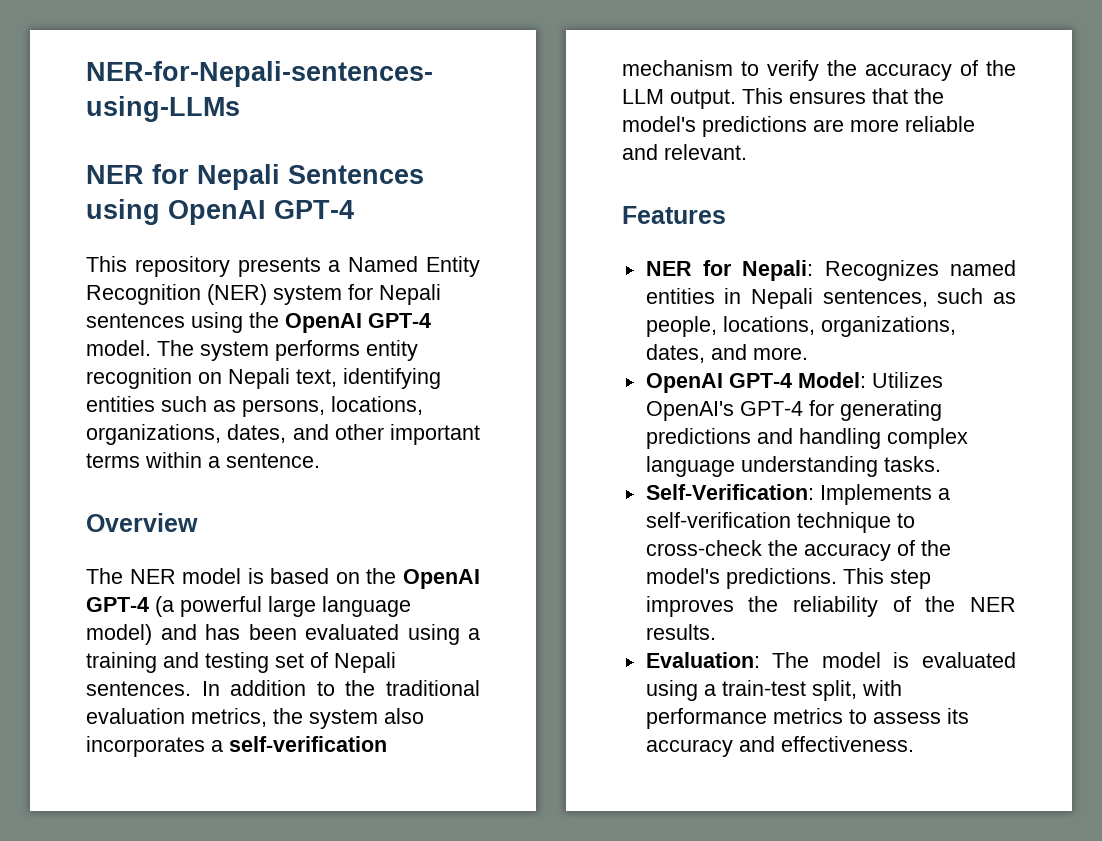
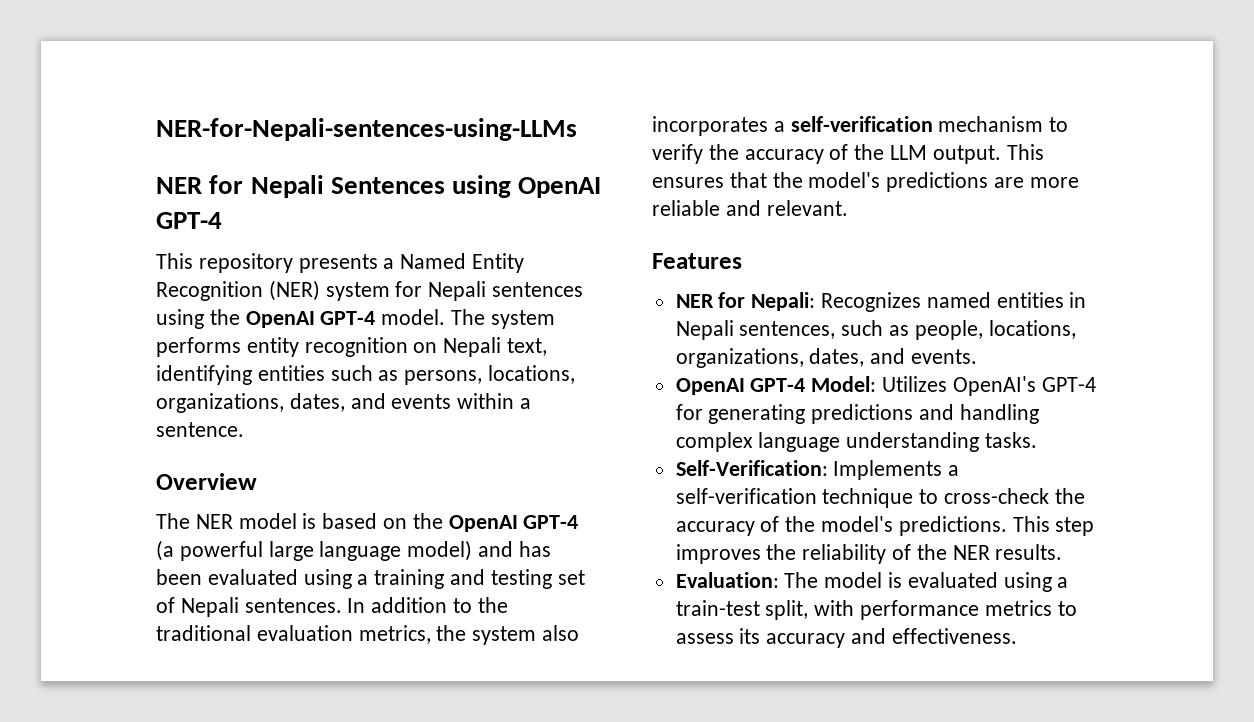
[334,424,480,445] [86,453,140,468] other important terms -> [391,394,452,409] events
[752,347,808,360] more. -> [911,349,978,364] events.

